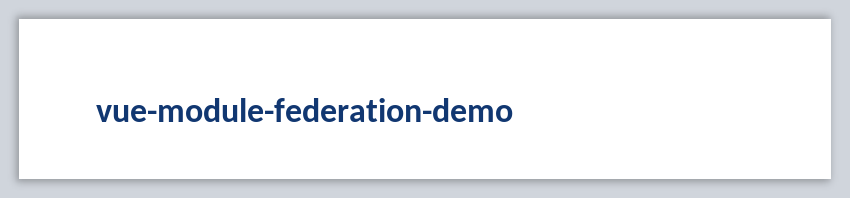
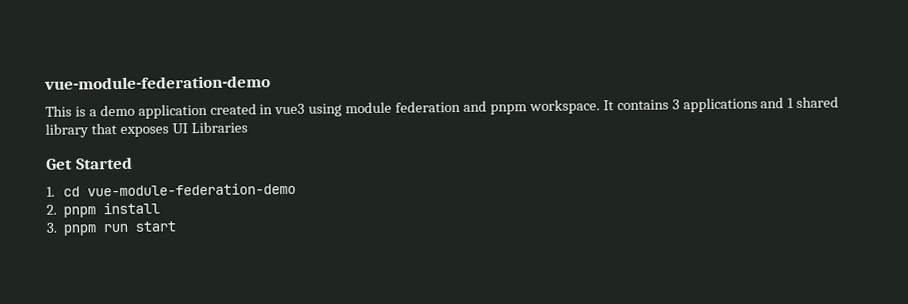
[96,98,513,122] vue-module-federation-demo -> [44,75,271,90] [45,96,840,119] [45,121,248,138] [46,156,133,170] [46,182,296,197] [46,202,161,218] [46,221,177,236] vue-module-federation-demo // This is a demo application created in vue3 using module federation and pnpm workspace. It contains 3 applications and 1 shared library that exposes UI Libraries // Get Started // 1. cd vue-module-federation-demo // 2. pnpm install // 3. pnpm run start

